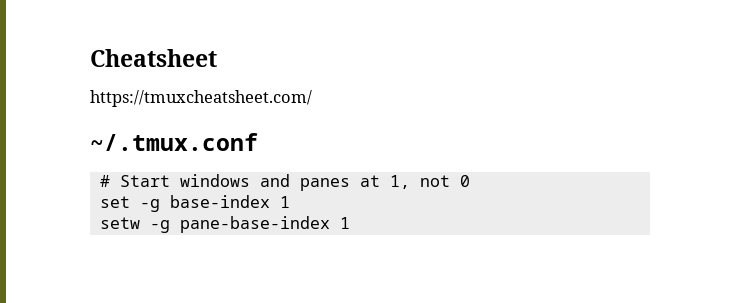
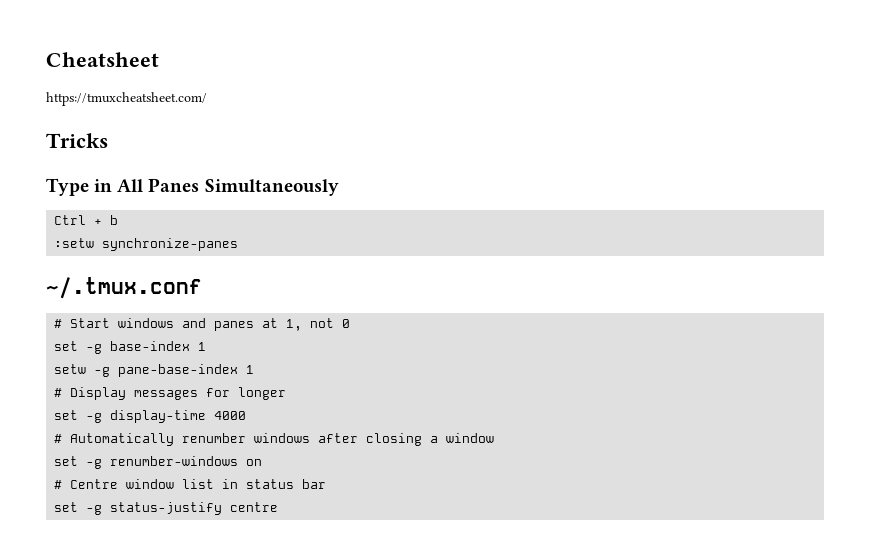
(312, 98) none -> [46,133,108,148] [46,178,339,196] [54,215,119,225] [54,238,239,251] // Tricks // Type in All Panes Simultaneously // Ctrl + b // :setw synchronize-panes
(350, 223) none -> [54,387,287,400] [54,410,247,423] [54,433,495,446] [54,456,263,469] [54,479,327,489] [54,502,279,515] // # Display messages for longer // set -g display-time 4000 // # Automatically renumber windows after closing a window // set -g renumber-windows on // # Centre window list in status bar // set -g status-justify centre

